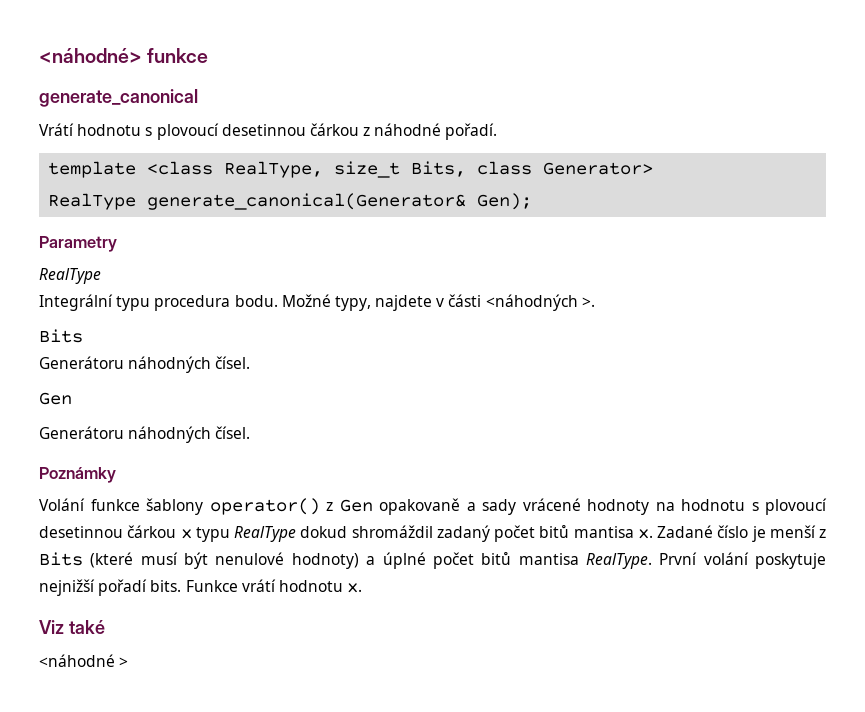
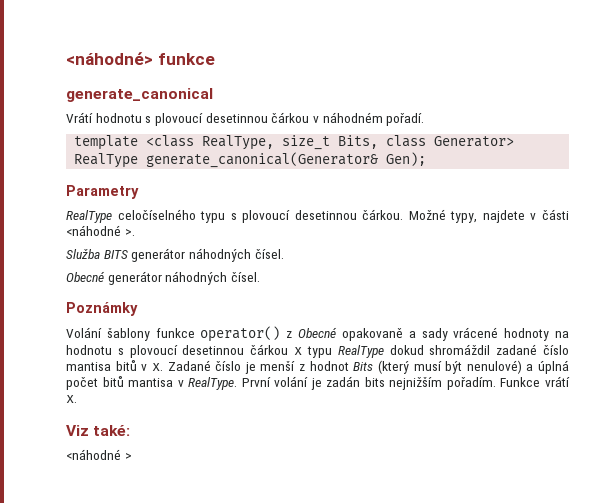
[363,123,442,136] z náhodné -> [312,112,383,123] v náhodném
[39,294,278,311] // Integrální typu procedura bodu. -> [117,209,404,223] celočíselného typu s plovoucí desetinnou čárkou.
[485,294,578,311] <náhodných -> [66,225,121,236] <náhodné
[39,329,83,343] [39,356,251,373] [39,392,72,405] [39,426,124,439] Bits // Generátoru náhodných čísel. // Gen // Generátoru -> [66,248,284,262] [66,271,162,285] Služba BITS generátor náhodných čísel. // Obecné generátor
[90,498,203,515] funkce šablony -> [106,328,195,341] šablony funkce
[339,499,373,512] Gen -> [298,327,338,338] Obecné
[436,525,634,542] zadaný počet bitů mantisa -> [496,344,569,355] [66,360,148,371] zadané číslo mantisa bitů v
[39,552,579,569] Bits (které musí být nenulové hodnoty) a úplné počet bitů mantisa -> [309,360,569,374] [66,376,184,390] hodnot Bits (který musí být nenulové) a úplná počet bitů mantisa v
[755,553,826,569] [39,579,182,596] poskytuje nejnižší pořadí bits. -> [310,376,496,390] je zadán bits nejnižším pořadím.
[278,580,343,592] hodnotu -> (570, 381) none
[68,620,105,634] také -> [93,425,131,436] také:

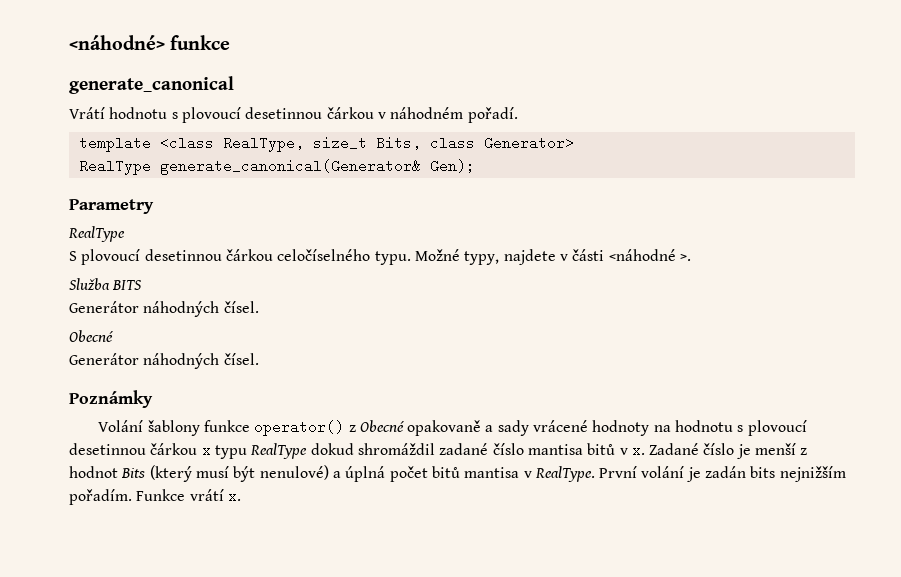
[117,209,404,223] celočíselného typu s plovoucí desetinnou čárkou. -> [69,249,411,265] // S plovoucí desetinnou čárkou celočíselného typu.
[131,248,186,262] generátor -> [69,301,139,313] // Generátor
[107,271,162,285] generátor -> [69,353,139,365] // Generátor
[66,425,131,436] [66,449,132,460] // Viz také: // <náhodné > -> (241, 497) none

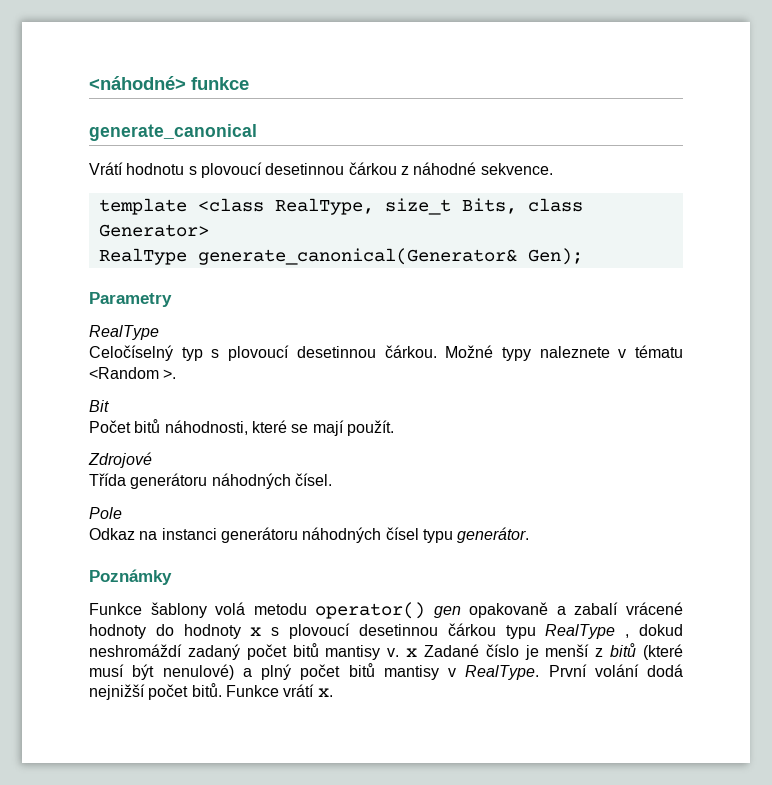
[377,107,518,123] v náhodném pořadí. -> [400,162,553,175] z náhodné sekvence.
[69,249,691,265] [69,278,143,290] [69,301,259,317] [69,330,113,342] [69,353,259,369] [69,390,153,408] [98,420,404,436] S plovoucí desetinnou čárkou celočíselného typu. Možné typy, najdete v části <náhodné >. // Služba BITS // Generátor náhodných čísel. // Obecné // Generátor náhodných čísel. // Poznámky // Volání šablony funkce operator() z Obecné -> [89,345,684,361] [89,367,177,379] [89,400,109,412] [89,419,394,436] [88,452,152,468] [89,473,332,489] [89,507,122,519] [89,527,530,543] [89,569,172,585] [89,602,461,619] Celočíselný typ s plovoucí desetinnou čárkou. Možné typy naleznete v tématu <Random >. // Bit // Počet bitů náhodnosti, které se mají použít. // Zdrojové // Třída generátoru náhodných čísel. // Pole // Odkaz na instanci generátoru náhodných čísel typu generátor. // Poznámky // Funkce šablony volá metodu operator() gen
[497,420,529,436] sady -> [574,602,619,615] zabalí
[653,420,807,436] [69,443,211,455] na hodnotu s plovoucí desetinnou čárkou x -> [155,623,496,639] do hodnoty x s plovoucí desetinnou čárkou
[310,443,645,455] dokud shromáždil zadané číslo mantisa bitů v x. -> [625,624,683,638] [89,643,418,660] , dokud neshromáždí zadaný počet bitů mantisy v. x
[69,465,192,482] hodnot Bits (který -> [610,643,683,660] bitů (které
[345,466,520,482] úplná počet bitů mantisa -> [261,663,439,680] plný počet bitů mantisy
[686,466,846,482] [69,489,132,505] je zadán bits nejnižším pořadím. -> [647,664,683,677] [89,683,222,700] dodá nejnižší počet bitů.

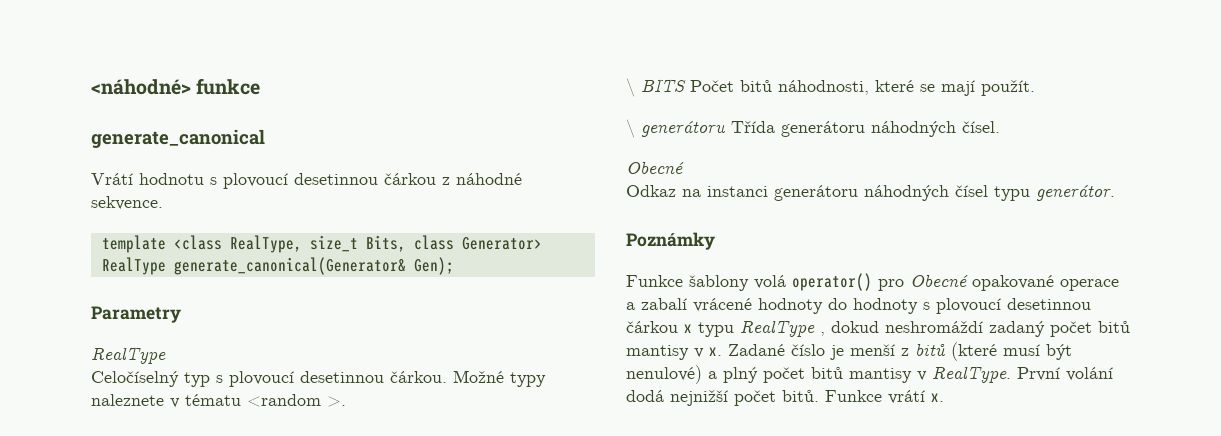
[89,367,159,379] <Random -> [247,394,321,407] <random
[89,400,109,412] Bit // -> [626,78,686,97] \ BITS
[88,452,152,468] Zdrojové // -> [626,119,726,138] \ generátoru
[89,507,122,519] Pole -> [626,161,684,174] Obecné
[253,602,549,619] metodu operator() gen opakovaně -> [792,273,1119,291] operator() pro Obecné opakované operace
[250,623,496,639] x s plovoucí desetinnou čárkou -> [923,298,1091,314] [626,321,692,333] s plovoucí desetinnou čárkou x
[387,648,418,657] v. x -> [694,347,722,358] v x.

